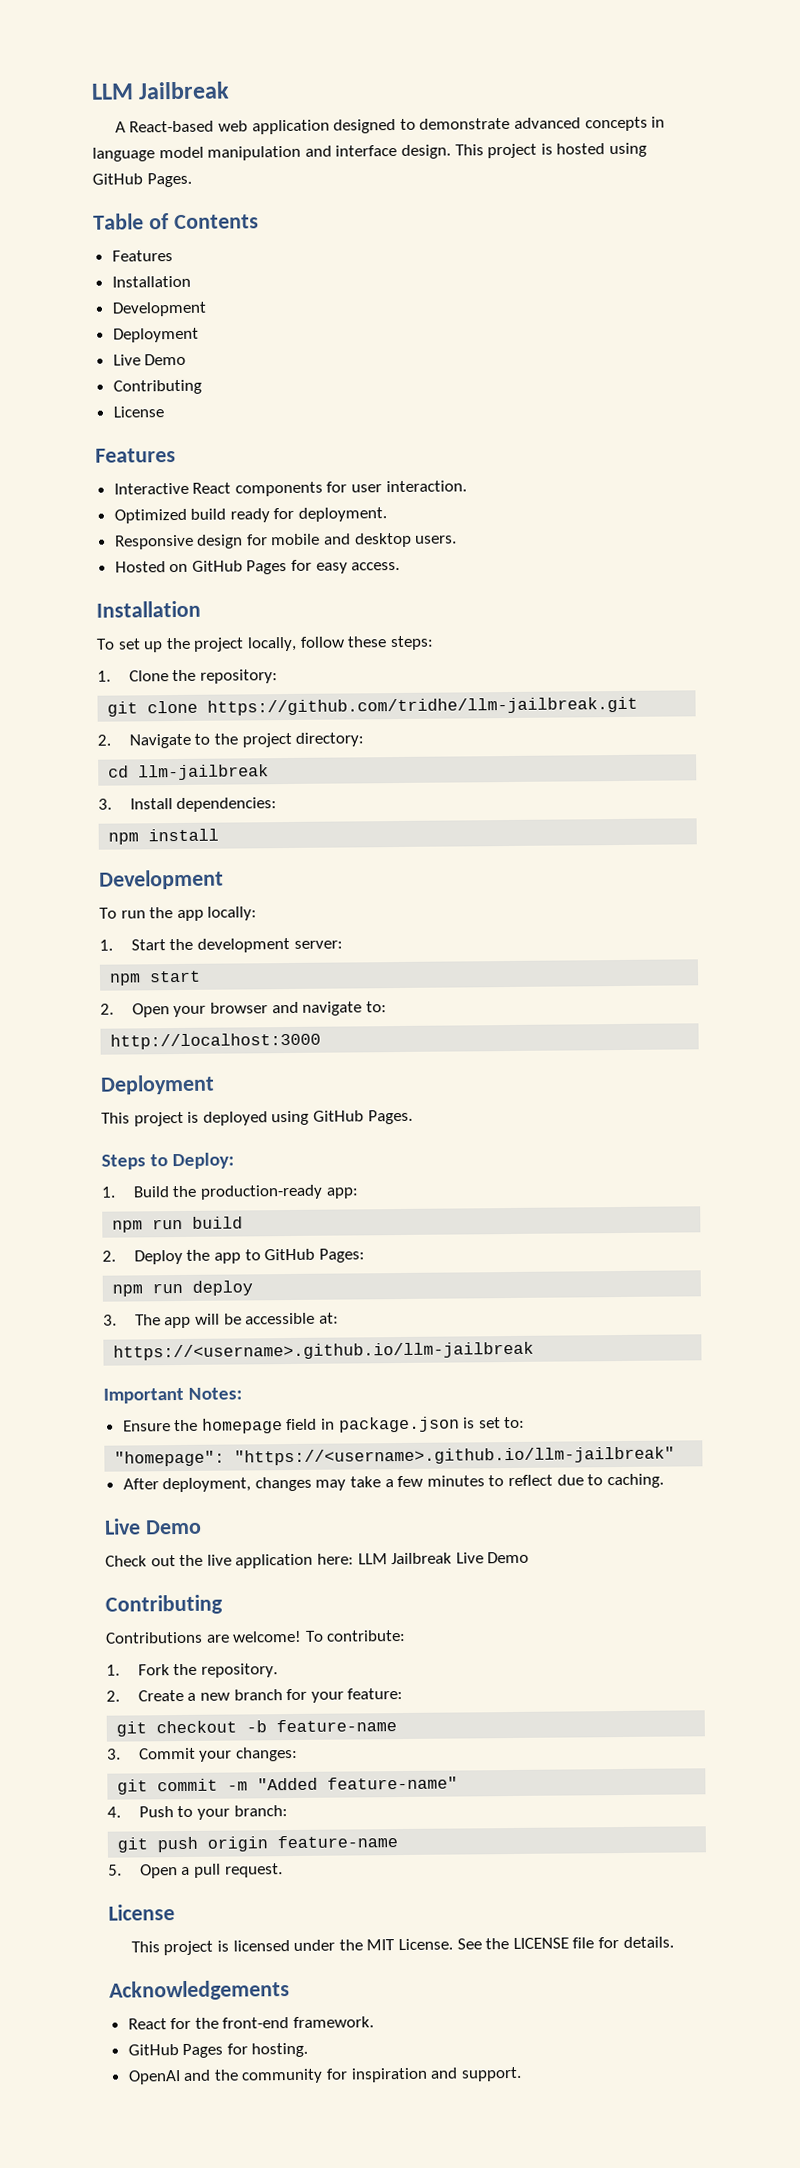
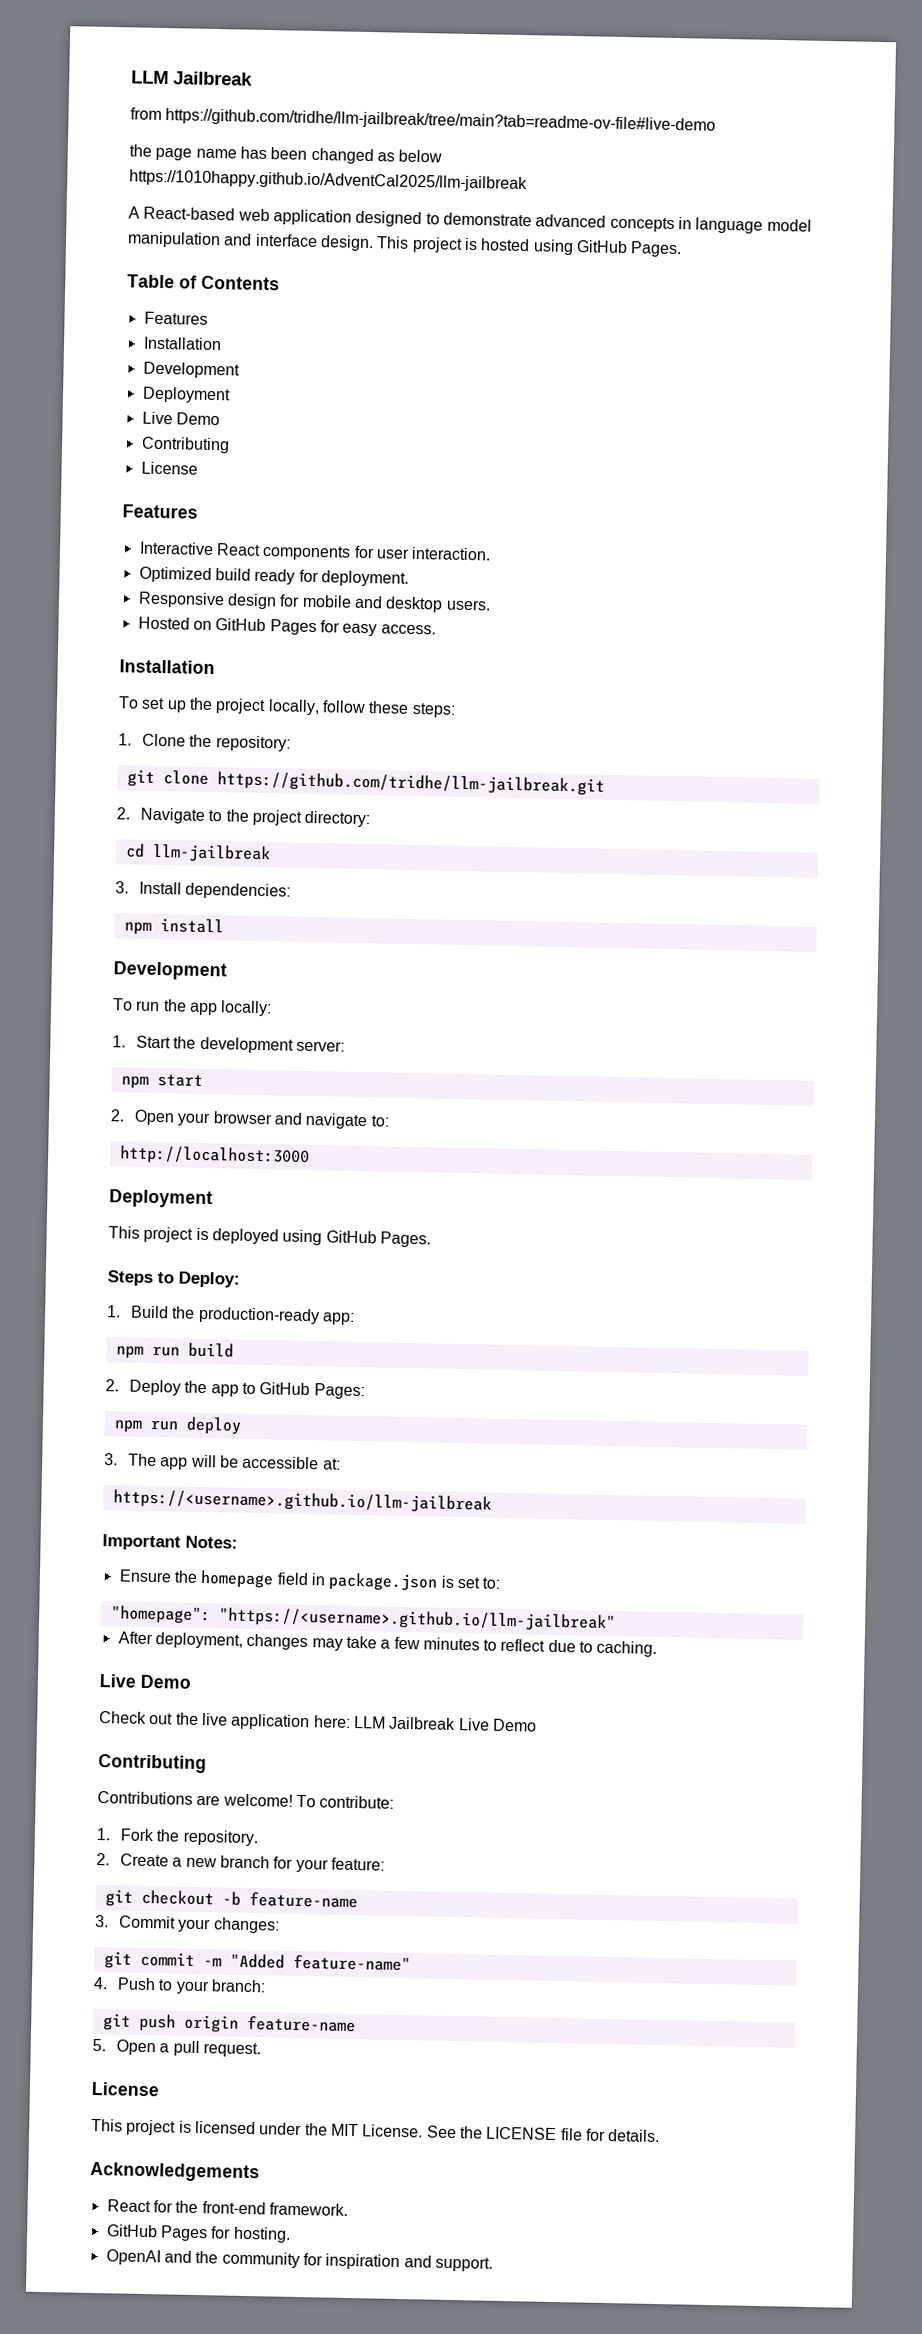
[91,81,231,100] LLM Jailbreak -> [131,70,253,86] [130,107,717,134] [129,144,443,165] [129,169,528,193] LLM Jailbreak // from https://github.com/tridhe/llm-jailbreak/tree/main?tab=readme-ov-file#live-demo // the page name has been changed as below https://1010happy.github.io/AdventCal2025/llm-jailbreak

